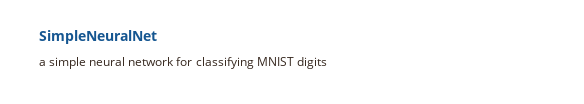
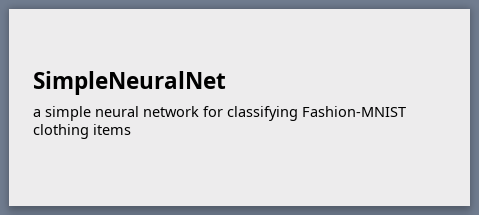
[256,57,327,69] MNIST digits -> [302,106,406,117] [33,124,131,139] Fashion-MNIST clothing items

